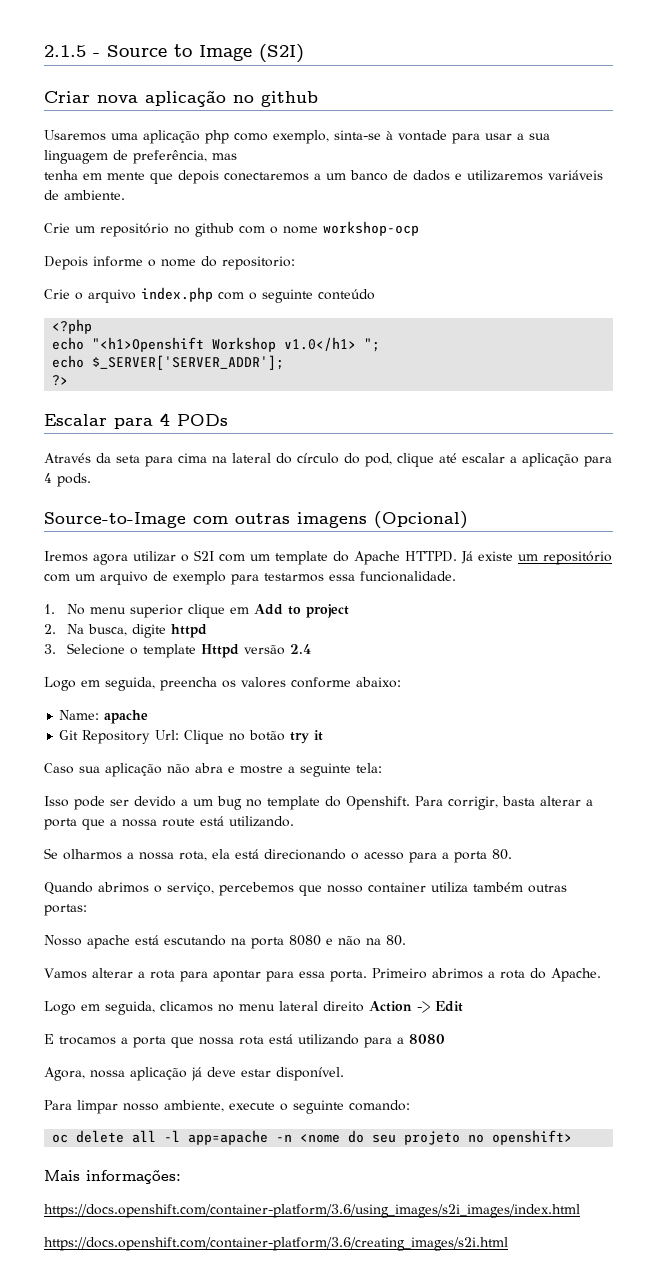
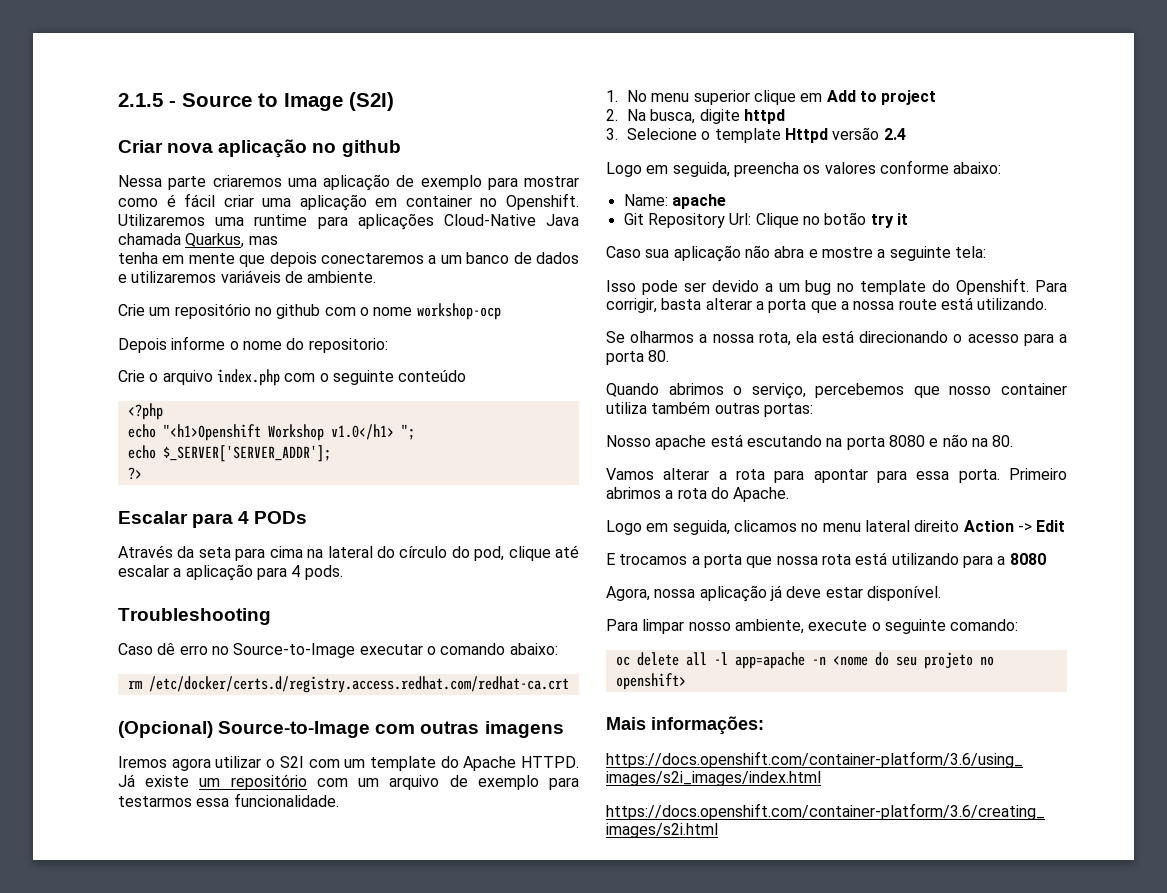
[44,130,550,144] [44,150,207,164] Usaremos uma aplicação php como exemplo, sinta-se à vontade para usar a sua linguagem de preferência, -> [118,174,579,191] [118,193,579,211] [118,213,580,230] [118,233,245,248] Nessa parte criaremos uma aplicação de exemplo para mostrar como é fácil criar uma aplicação em container no Openshift. Utilizaremos uma runtime para aplicações Cloud-Native Java chamada Quarkus,
(91, 480) none -> [118,608,271,625] [118,643,558,658] [127,676,569,693] [118,721,213,738] Troubleshooting // Caso dê erro no Source-to-Image executar o comando abaixo: // rm /etc/docker/certs.d/registry.access.redhat.com/redhat-ca.crt // (Opcional)
[374,511,468,529] (Opcional) -> (564, 729) none

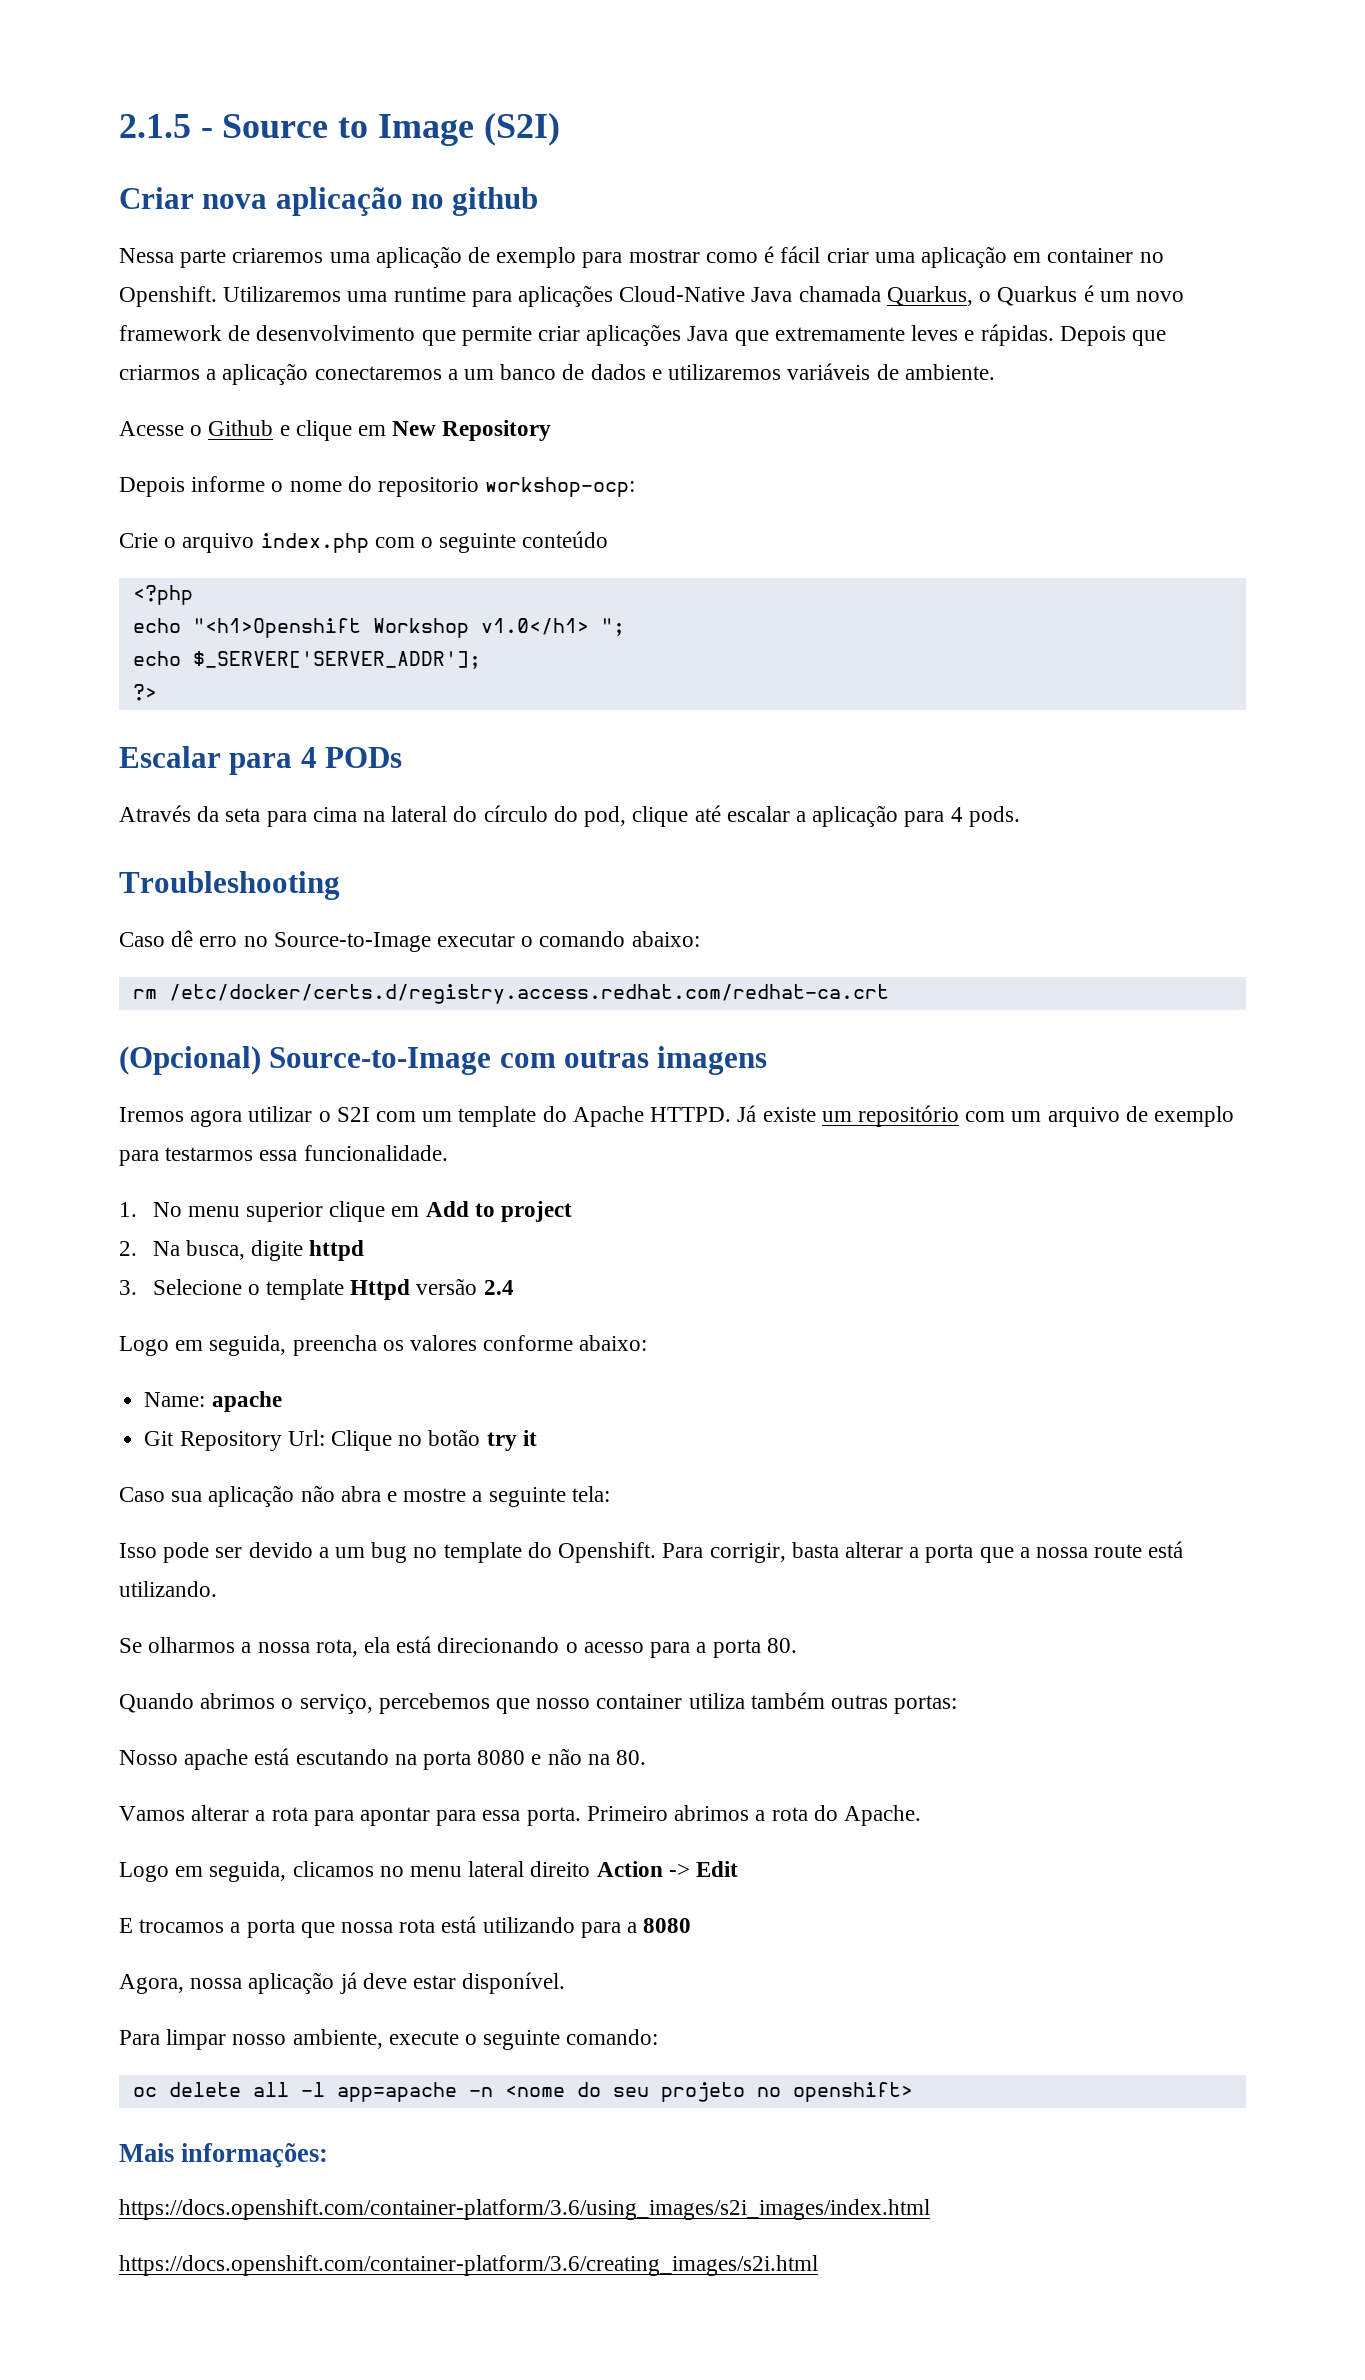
[248,236,278,245] [118,252,317,267] mas // tenha em mente que depois -> [979,285,1184,306] [119,324,1166,346] [119,363,309,385] o Quarkus é um novo framework de desenvolvimento que permite criar aplicações Java que extremamente leves e rápidas. Depois que criarmos a aplicação
[118,303,501,320] Crie um repositório no github com o nome workshop-ocp -> [119,420,552,441] Acesse o Github e clique em New Repository
[308,338,388,353] repositorio: -> [378,477,636,497] repositorio workshop-ocp:

